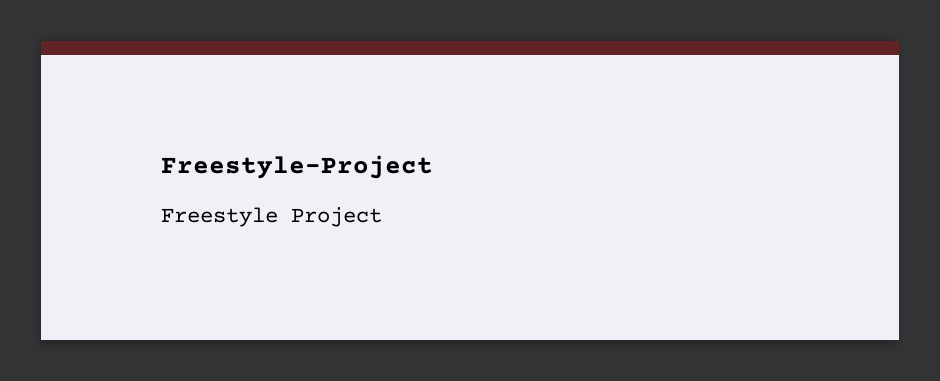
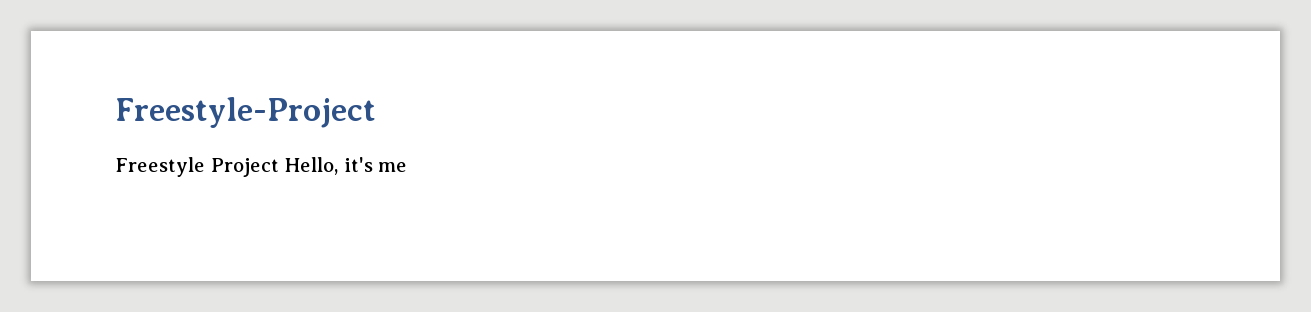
(382, 217) none -> [284,157,408,175] Hello, it's me

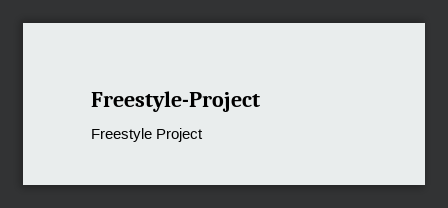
[284,157,408,175] Hello, it's me -> (204, 135) none

